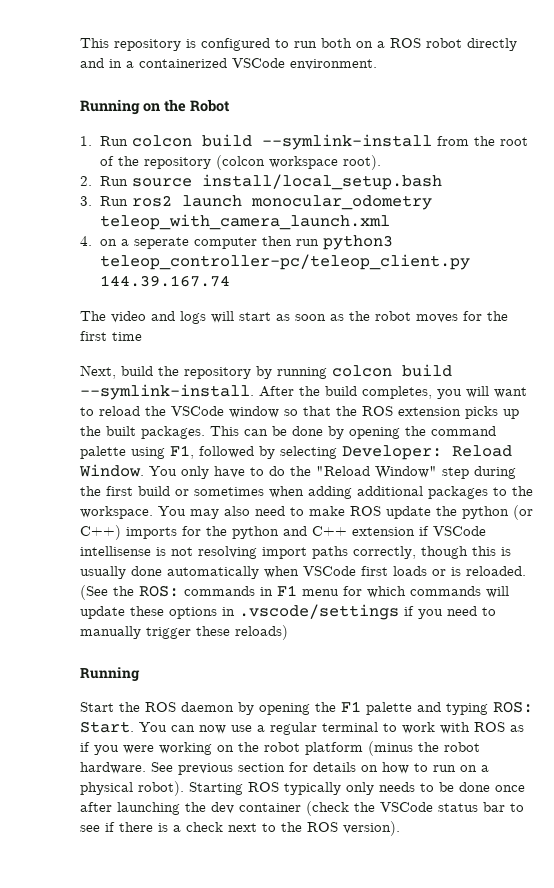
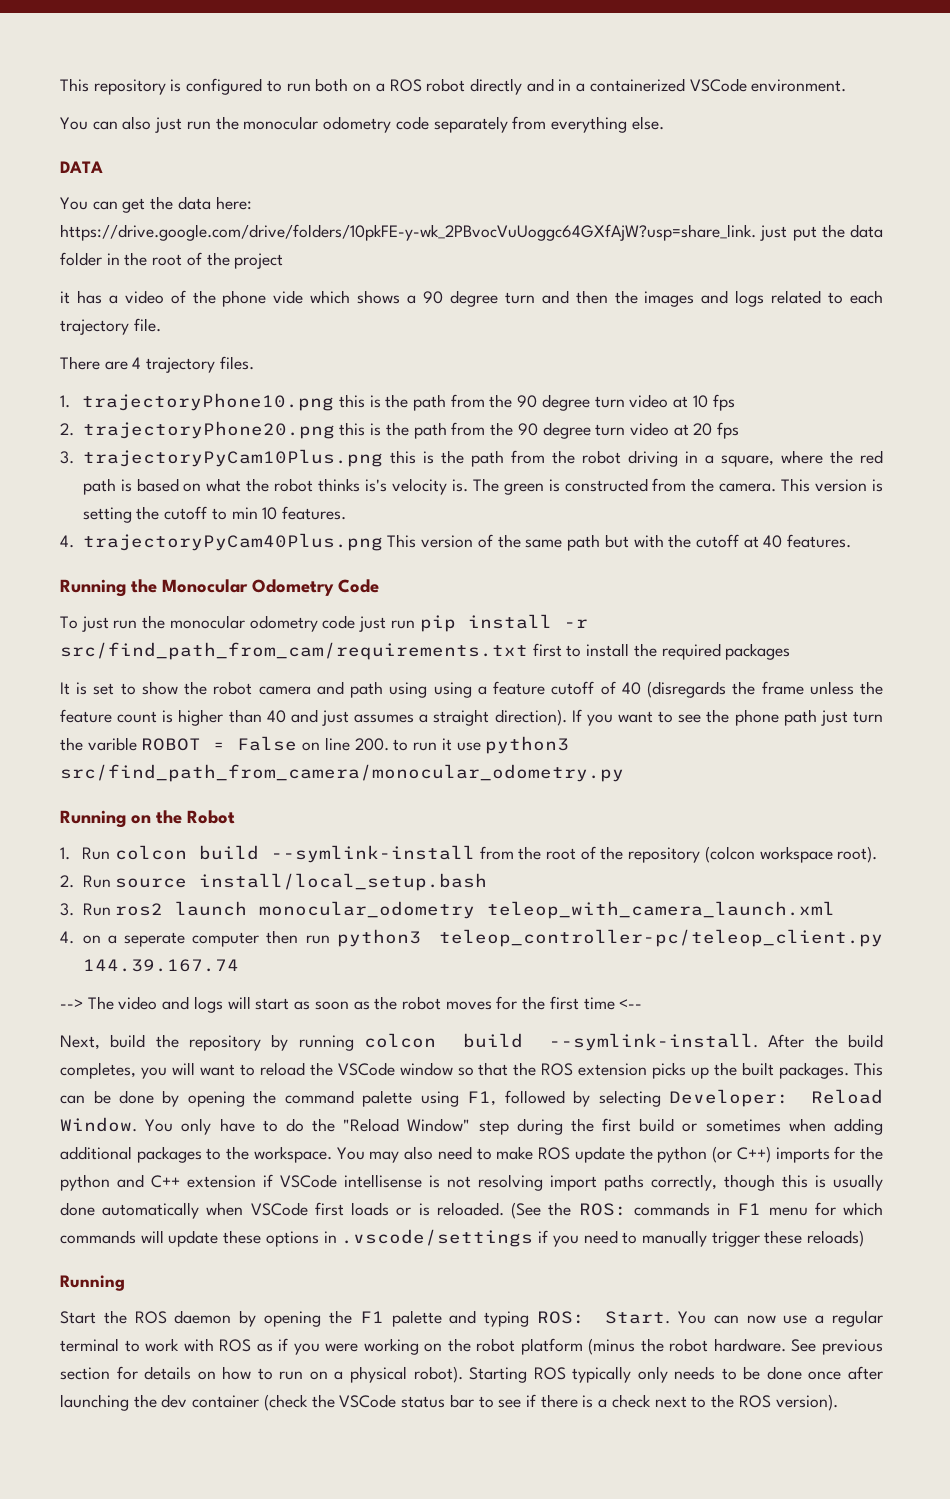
(377, 64) none -> [60,116,664,133] [60,161,103,173] [60,196,252,213] [60,224,883,241] [60,252,284,269] [60,290,883,307] [60,318,161,335] [60,356,254,373] [60,393,735,411] [60,421,740,439] [60,449,883,467] [82,478,884,495] [82,506,347,523] [60,533,852,551] [60,579,379,597] [60,614,588,632] [60,642,791,660] [60,681,883,698] [60,709,883,726] [60,736,570,754] [60,764,624,782] // You can also just run the monocular odometry code separately from everything else. // DATA // You can get the data here: https://drive.google.com/drive/folders/10pkFE-y-wk_2PBvocVuUoggc64GXfAjW?usp=share_link. just put the data folder in the root of the project // it has a video of the phone vide which shows a 90 degree turn and then the images and logs related to each trajectory file. // There are 4 trajectory files. // 1. trajectoryPhone10.png this is the path from the 90 degree turn video at 10 fps // 2. trajectoryPhone20.png this is the path from the 90 degree turn video at 20 fps // 3. trajectoryPyCam10Plus.png this is the path from the robot driving in a square, where the red path is based on what the robot thinks is's velocity is. The green is constructed from the camera. This version is setting the cutoff to min 10 features. // 4. trajectoryPyCam40Plus.png This version of the same path but with the cutoff at 40 features. // Running the Monocular Odometry Code // To just run the monocular odometry code just run pip install -r src/find_path_from_cam/requirements.txt first to install the required packages // It is set to show the robot camera and path using using a feature cutoff of 40 (disregards the frame unless the feature count is higher than 40 and just assumes a straight direction). If you want to see the phone path just turn the varible ROBOT = False on line 200. to run it use python3 src/find_path_from_camera/monocular_odometry.py
(230, 281) none -> [60,999,83,1009] -->
(142, 336) none -> [619,999,643,1009] <--

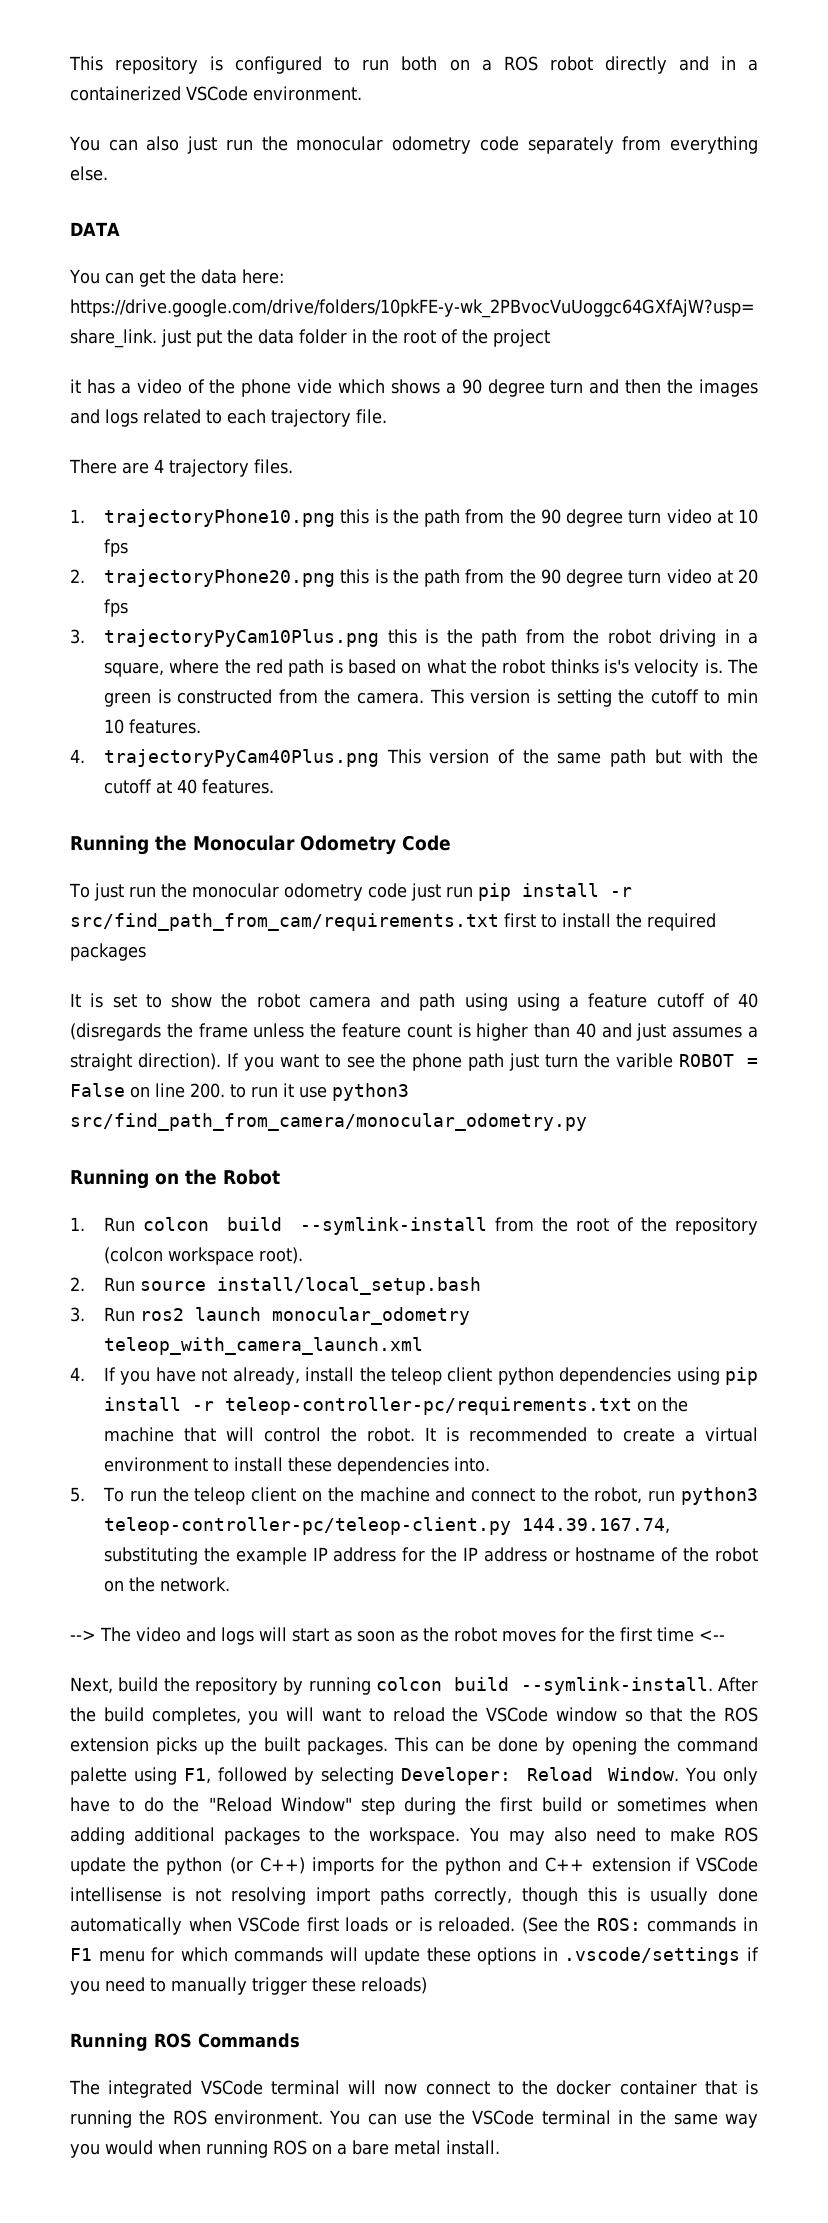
[82,929,883,947] [82,959,239,972] on a seperate computer then run python3 teleop_controller-pc/teleop_client.py 144.39.167.74 -> [104,1367,759,1385] [104,1397,689,1415] [104,1427,759,1442] [104,1457,491,1475] [70,1487,758,1505] [104,1517,671,1535] [104,1547,759,1565] [104,1577,231,1592] If you have not already, install the teleop client python dependencies using pip install -r teleop-controller-pc/requirements.txt on the machine that will control the robot. It is recommended to create a virtual environment to install these dependencies into. // 5. To run the teleop client on the machine and connect to the robot, run python3 teleop-controller-pc/teleop-client.py 144.39.167.74, substituting the example IP address for the IP address or hostname of the robot on the network.
[60,1310,883,1327] [60,1338,883,1355] [60,1366,883,1383] [60,1394,838,1411] // Start the ROS daemon by opening the F1 palette and typing ROS: Start. You can now use a regular terminal to work with ROS as if you were working on the robot platform (minus the robot hardware. See previous section for details on how to run on a physical robot). Starting ROS typically only needs to be done once after launching the dev container (check the VSCode status bar to see if there is a check next to the ROS version). -> [154,2033,300,2048] [69,2080,758,2098] [70,2110,758,2128] [70,2140,500,2158] ROS Commands // The integrated VSCode terminal will now connect to the docker container that is running the ROS environment. You can use the VSCode terminal in the same way you would when running ROS on a bare metal install.

